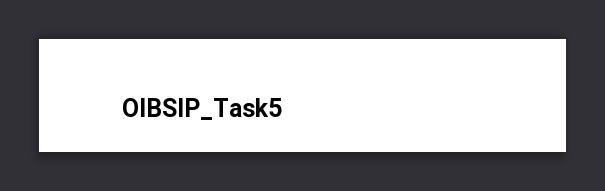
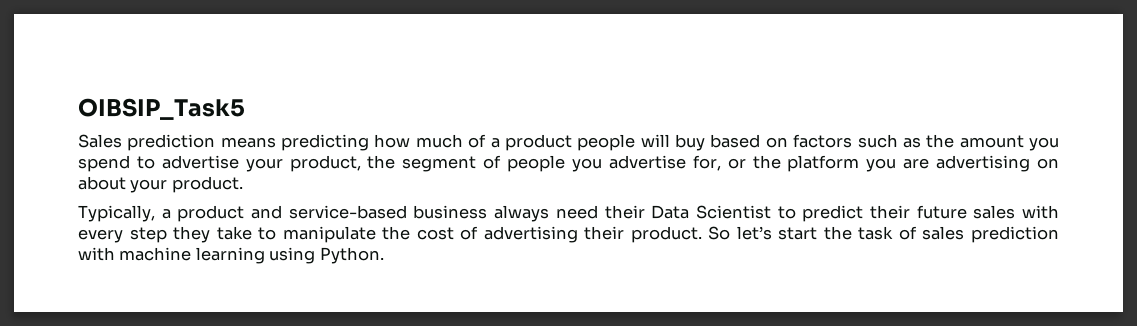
(282, 109) none -> [78,134,1059,151] [78,155,1060,172] [78,176,243,193] [78,205,1059,222] [78,226,1059,243] [78,247,384,264] // Sales prediction means predicting how much of a product people will buy based on factors such as the amount you spend to advertise your product, the segment of people you advertise for, or the platform you are advertising on about your product. // Typically, a product and service-based business always need their Data Scientist to predict their future sales with every step they take to manipulate the cost of advertising their product. So let’s start the task of sales prediction with machine learning using Python.

